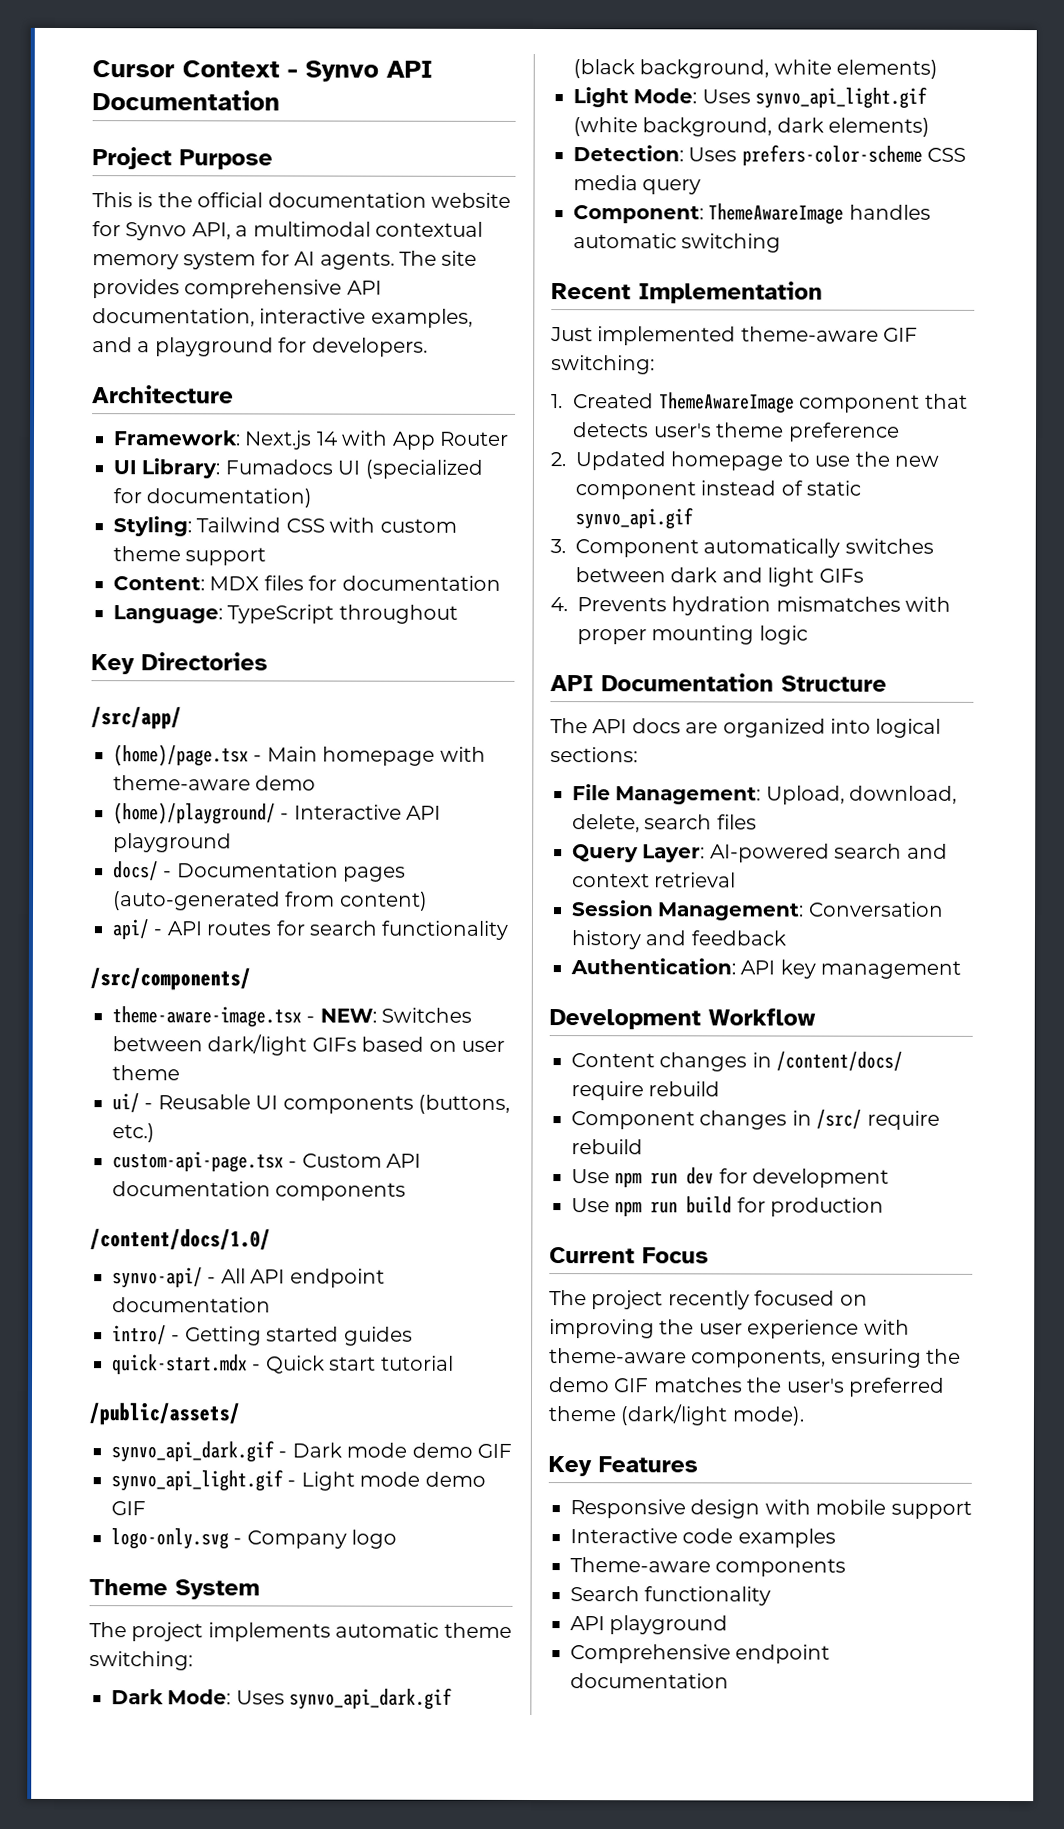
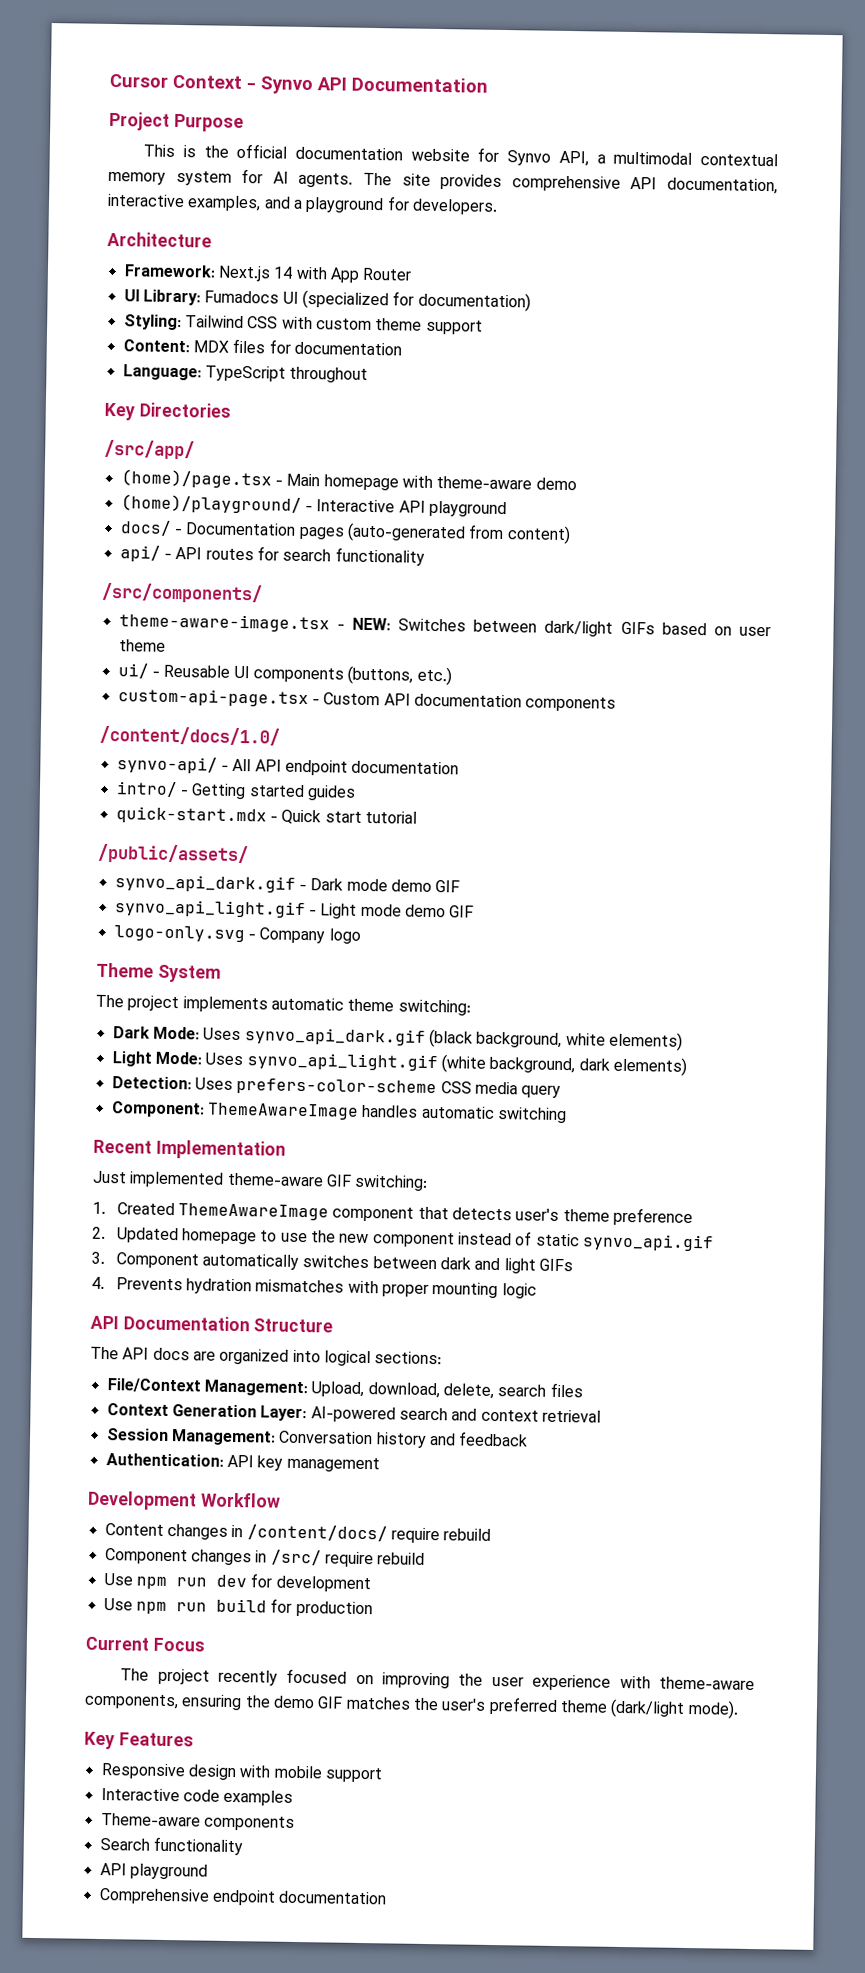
[572,784,611,801] File -> [106,1378,201,1393] File/Context
[572,844,639,863] Query -> [106,1403,257,1418] Context Generation

